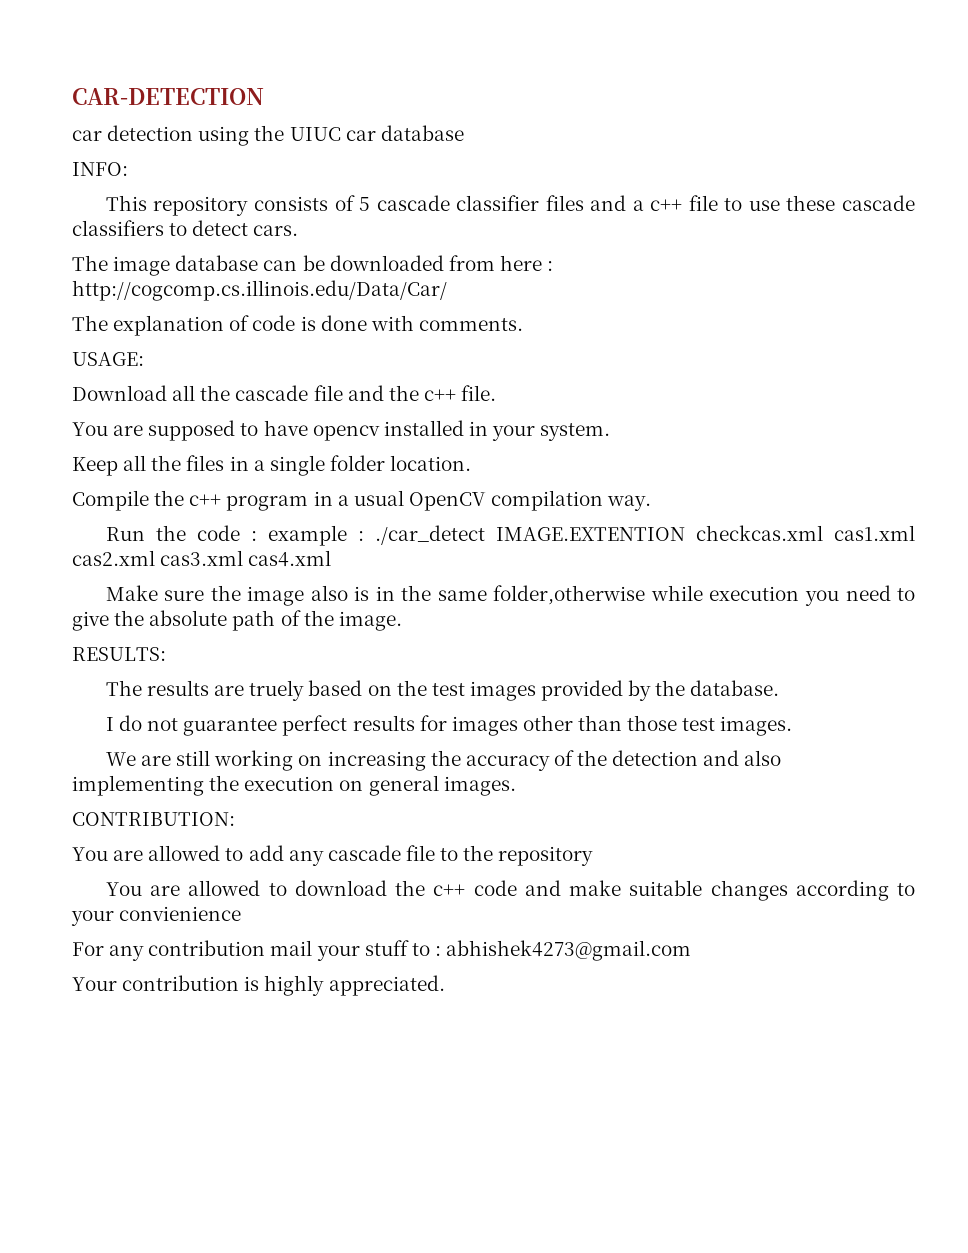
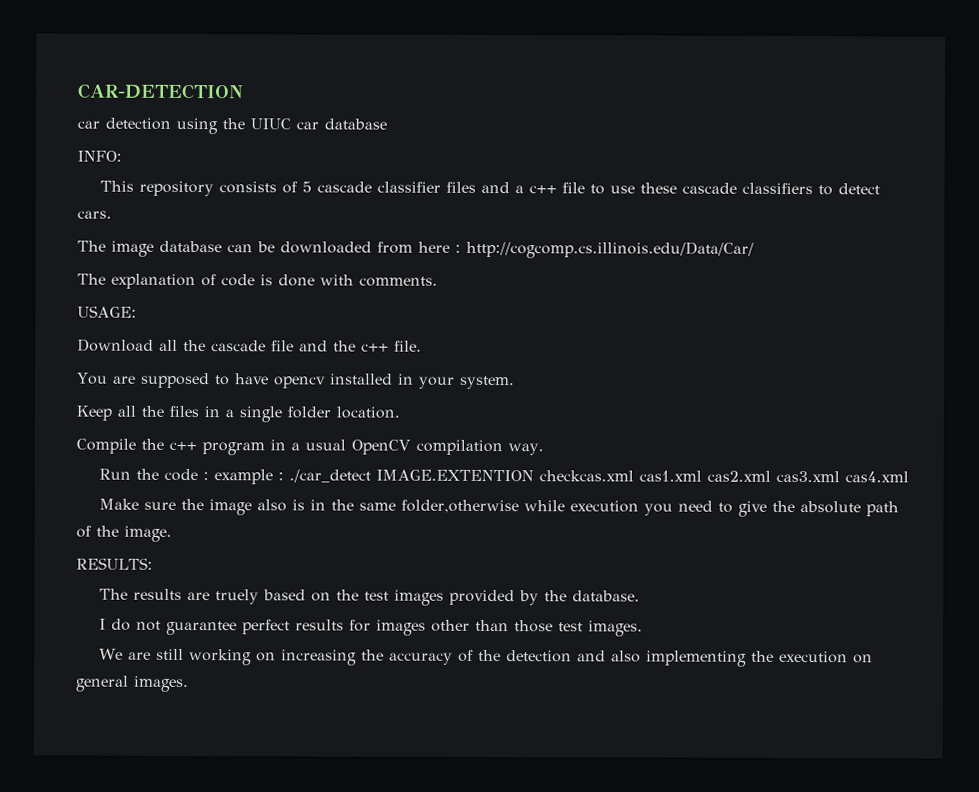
[72,812,235,826] [72,845,594,866] [105,880,915,901] [71,906,242,926] [72,940,692,961] [72,975,445,996] // CONTRIBUTION: // You are allowed to add any cascade file to the repository // You are allowed to download the c++ code and make suitable changes according to your convienience // For any contribution mail your stuff to : abhishek4273@gmail.com // Your contribution is highly appreciated. -> (189, 684) none

